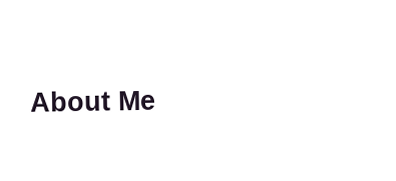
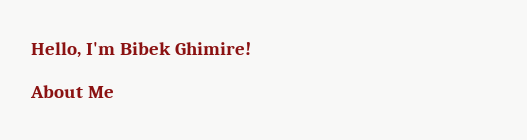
(29, 101) none -> [31,42,251,58] Hello, I'm Bibek Ghimire! //

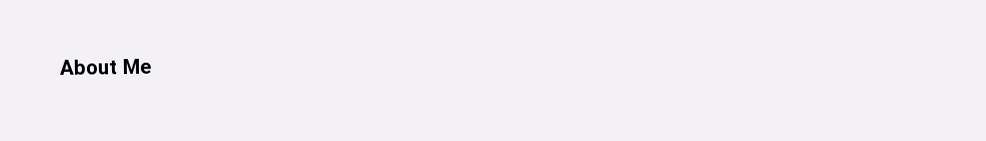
[31,42,251,58] Hello, I'm Bibek Ghimire! // -> (59, 67) none

